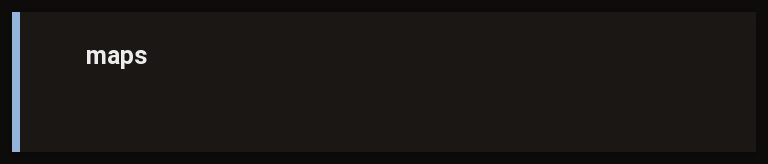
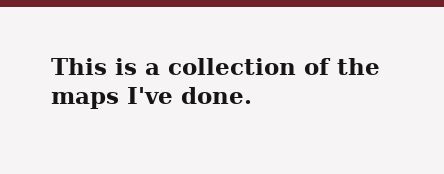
[86,50,147,69] maps -> [51,58,380,75] [51,87,252,109] This is a collection of the maps I've done.

